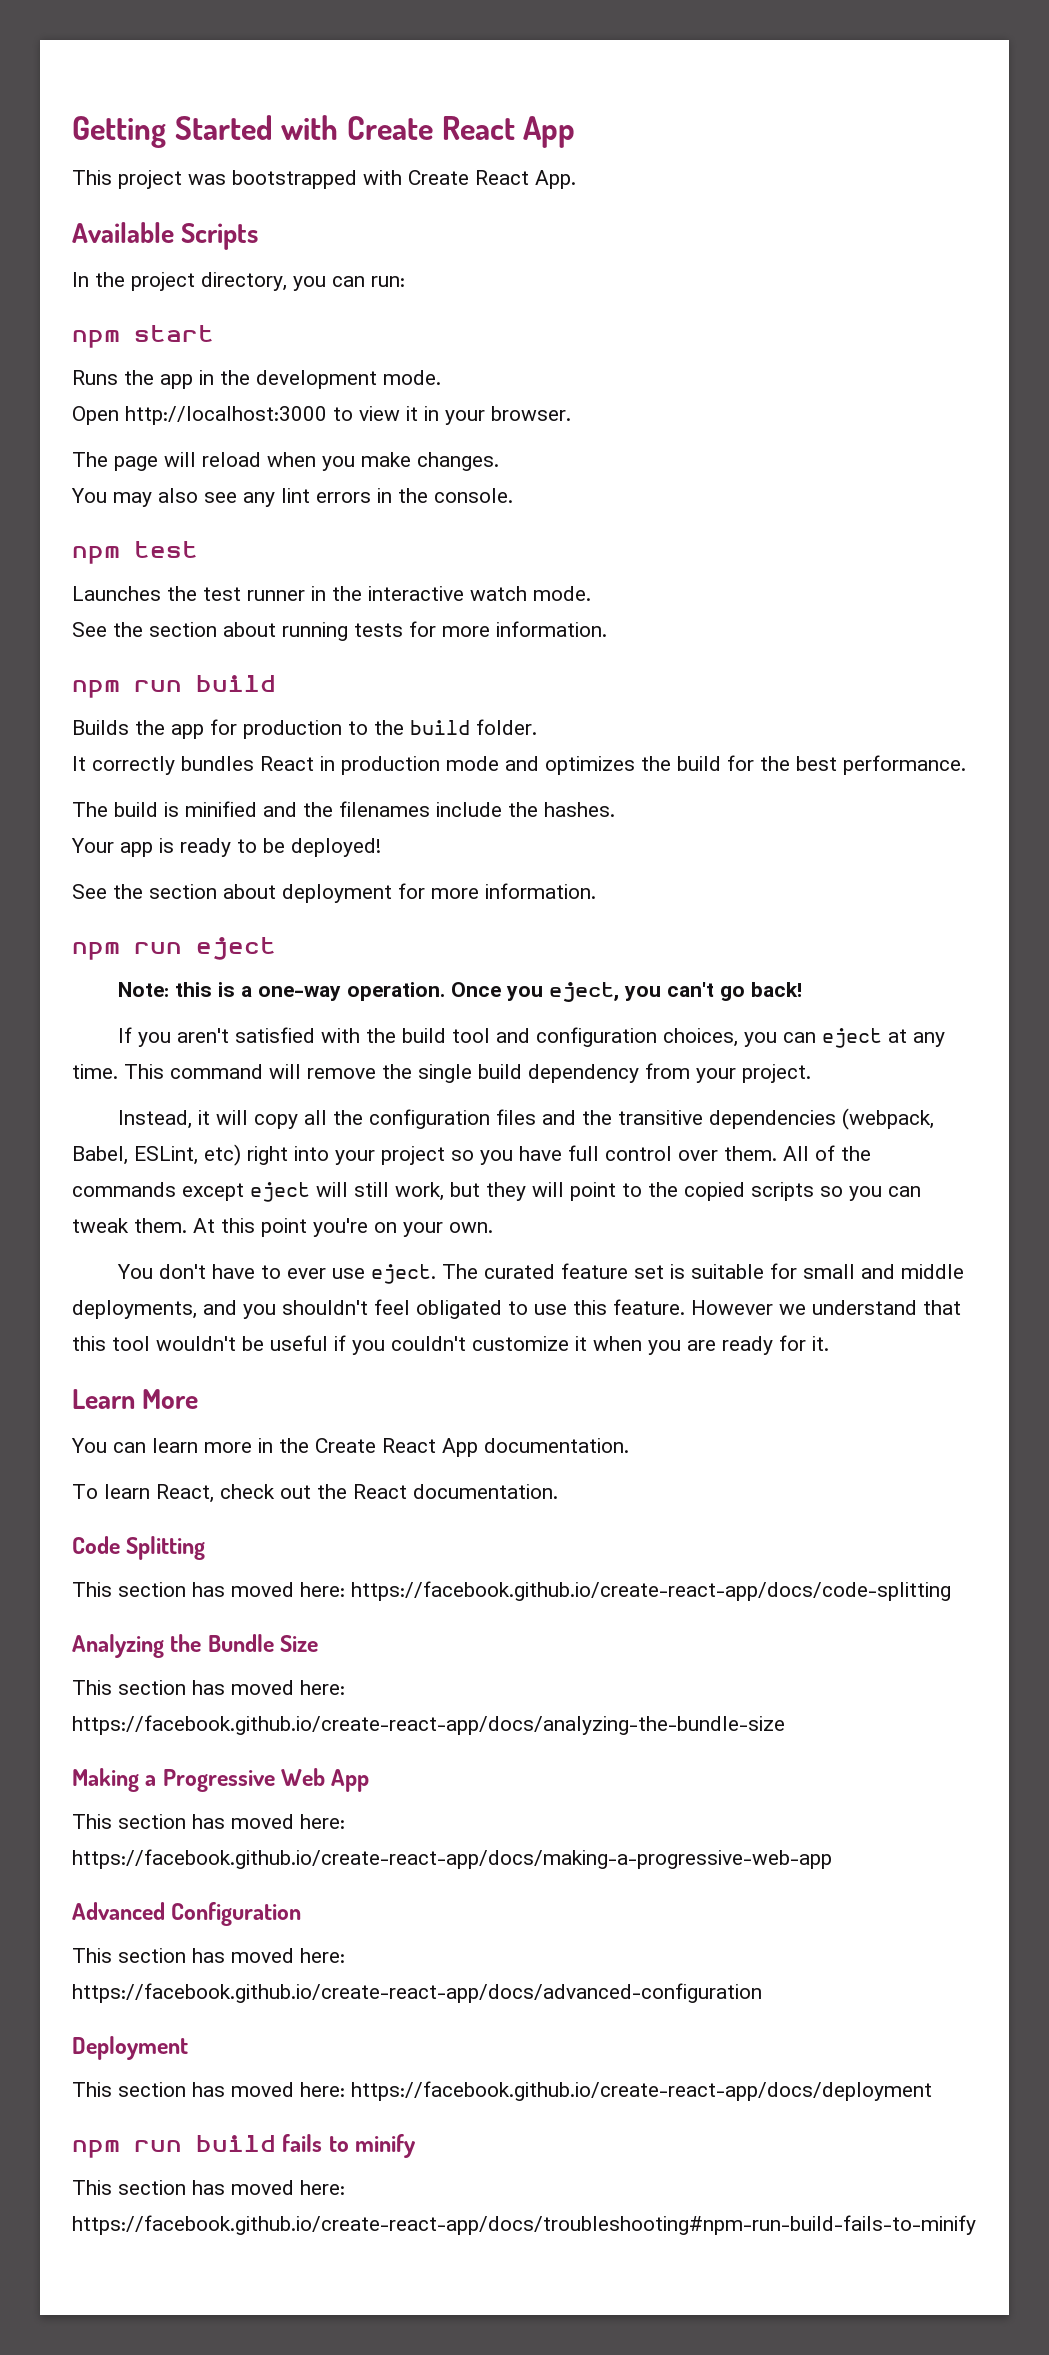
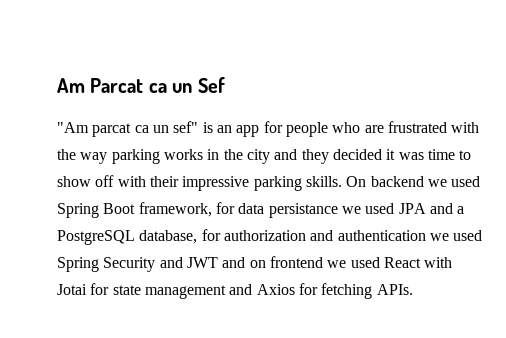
[72,115,576,148] [72,170,576,189] [72,222,259,250] [72,272,405,291] [72,325,214,348] [72,370,441,389] [72,406,571,425] [72,452,499,471] [71,488,513,507] [72,541,198,564] [72,586,591,601] [72,621,607,641] [72,675,276,698] [72,719,537,739] [72,755,966,775] [72,801,615,817] [71,838,381,857] [72,883,596,903] [72,937,276,960] [118,982,803,1002] [118,1027,946,1048] [72,1063,811,1083] [118,1108,935,1130] [72,1144,871,1166] [72,1182,921,1202] [72,1218,493,1237] [117,1263,965,1284] [72,1299,961,1319] [72,1335,829,1355] [72,1389,199,1409] [71,1438,629,1457] [72,1484,558,1503] [72,1536,206,1560] [72,1581,951,1601] [72,1634,319,1658] [72,1680,345,1695] [72,1715,785,1735] [72,1768,370,1792] [72,1814,345,1829] [72,1849,832,1869] [72,1902,302,1926] [72,1948,345,1963] [72,1983,762,2003] [72,2036,188,2060] [72,2081,932,2101] [72,2134,416,2158] [72,2180,345,2195] [72,2215,976,2235] Getting Started with Create React App // This project was bootstrapped with Create React App. // Available Scripts // In the project directory, you can run: // npm start // Runs the app in the development mode. // Open http://localhost:3000 to view it in your browser. // The page will reload when you make changes. // You may also see any lint errors in the console. // npm test // Launches the test runner in the interactive watch mode. // See the section about running tests for more information. // npm run build // Builds the app for production to the build folder. // It correctly bundles React in production mode and optimizes the build for the best performance. // The build is minified and the filenames include the hashes. // Your app is ready to be deployed! // See the section about deployment for more information. // npm run eject // Note: this is a one-way operation. Once you eject, you can't go back! // If you aren't satisfied with the build tool and configuration choices, you can eject at any time. This command will remove the single build dependency from your project. // Instead, it will copy all the configuration files and the transitive dependencies (webpack, Babel, ESLint, etc) right into your project so you have full control over them. All of the commands except eject will still work, but they will point to the copied scripts so you can tweak them. At this point you're on your own. // You don't have to ever use eject. The curated feature set is suitable for small and middle deployments, and you shouldn't feel obligated to use this feature. However we understand that this tool wouldn't be useful if you couldn't customize it when you are ready for it. // Learn More // You can learn more in the Create React App documentation. // To learn React, check out the React documentation. // Code Splitting // This section has moved here: https://facebook.github.io/create-react-app/docs/code-splitting // Analyzing the Bundle Size // This section has moved here: https://facebook.github.io/create-react-app/docs/analyzing-the-bundle-size // Making a Progressive Web App // This section has moved here: https://facebook.github.io/create-react-app/docs/making-a-progressive-web-app // Advanced Configuration // This section has moved here: https://facebook.github.io/create-react-app/docs/advanced-configuration // Deployment // This section has moved here: https://facebook.github.io/create-react-app/docs/deployment // npm run build fails to minify // This section has moved here: https://facebook.github.io/create-react-app/docs/troubleshooting#npm-run-build-fails-to-minify -> [57,77,225,93] [57,121,480,137] [57,149,472,164] [57,175,481,191] [57,202,465,218] [57,229,483,245] [57,256,453,272] [57,283,413,299] Am Parcat ca un Sef // "Am parcat ca un sef" is an app for people who are frustrated with the way parking works in the city and they decided it was time to show off with their impressive parking skills. On backend we used Spring Boot framework, for data persistance we used JPA and a PostgreSQL database, for authorization and authentication we used Spring Security and JWT and on frontend we used React with Jotai for state management and Axios for fetching APIs.

